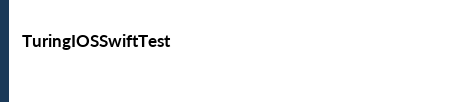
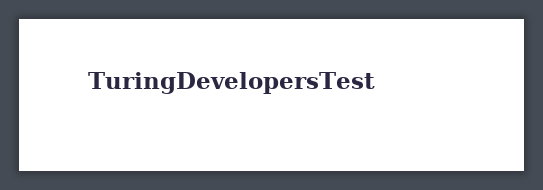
[22,34,171,50] TuringIOSSwiftTest -> [88,72,375,94] TuringDevelopersTest

